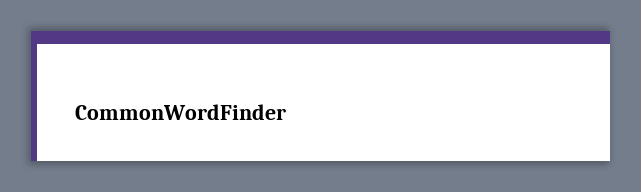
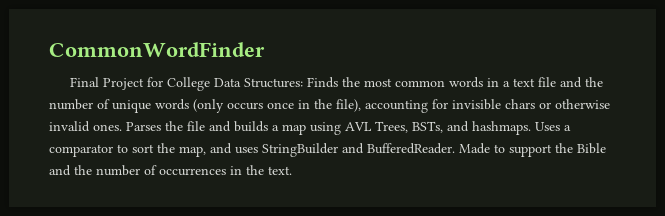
(286, 112) none -> [69,77,603,91] [49,99,610,113] [49,121,571,135] [49,143,606,157] [49,165,292,176] // Final Project for College Data Structures: Finds the most common words in a text file and the number of unique words (only occurs once in the file), accounting for invisible chars or otherwise invalid ones. Parses the file and builds a map using AVL Trees, BSTs, and hashmaps. Uses a comparator to sort the map, and uses StringBuilder and BufferedReader. Made to support the Bible and the number of occurrences in the text.

